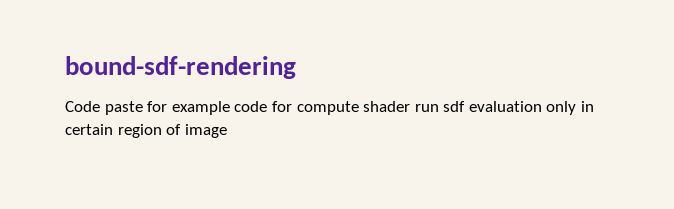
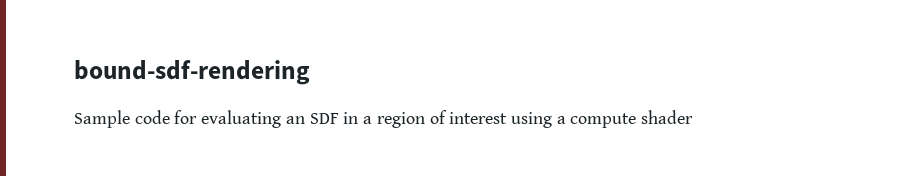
[65,101,595,115] [65,124,227,138] Code paste for example code for compute shader run sdf evaluation only in certain region of image -> [74,110,694,128] Sample code for evaluating an SDF in a region of interest using a compute shader

